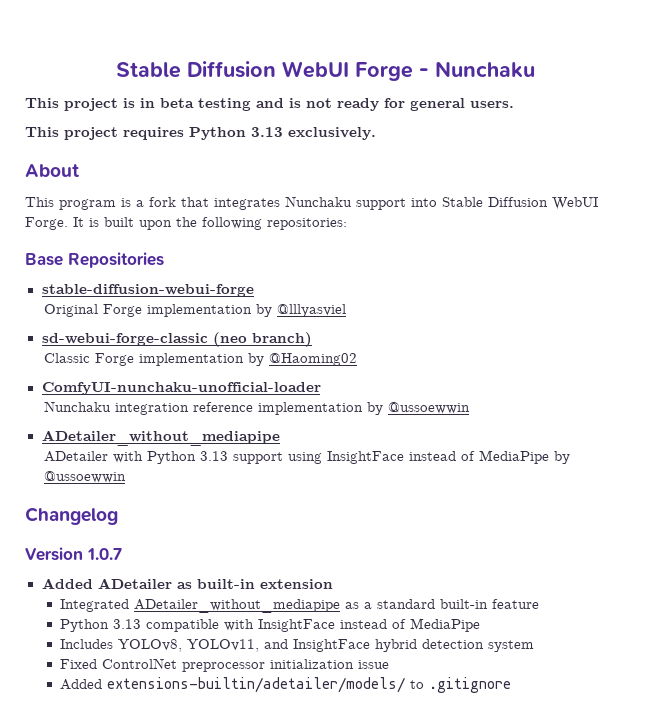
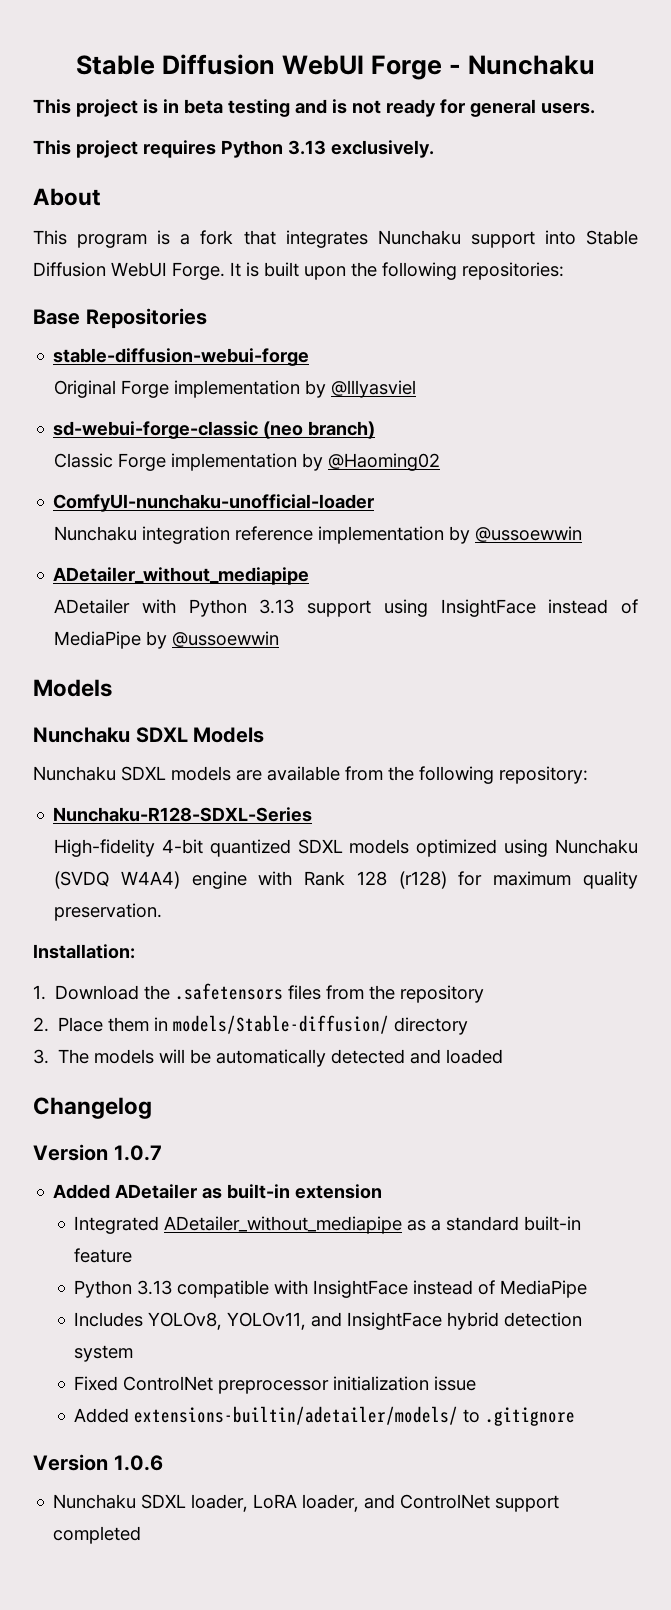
(126, 477) none -> [33,679,112,697] [33,727,265,743] [33,766,588,784] [53,807,313,822] [53,839,639,857] [53,871,638,889] [53,903,162,921] [33,944,135,959] [33,983,485,1003] [33,1015,469,1035] [33,1049,504,1067] // Models // Nunchaku SDXL Models // Nunchaku SDXL models are available from the following repository: // Nunchaku-R128-SDXL-Series // High-fidelity 4-bit quantized SDXL models optimized using Nunchaku (SVDQ W4A4) engine with Rank 128 (r128) for maximum quality preservation. // Installation: // 1. Download the .safetensors files from the repository // 2. Place them in models/Stable-diffusion/ directory // 3. The models will be automatically detected and loaded
(512, 685) none -> [33,1454,163,1471] [53,1494,560,1512] [53,1526,142,1544] // Version 1.0.6 // Nunchaku SDXL loader, LoRA loader, and ControlNet support completed

